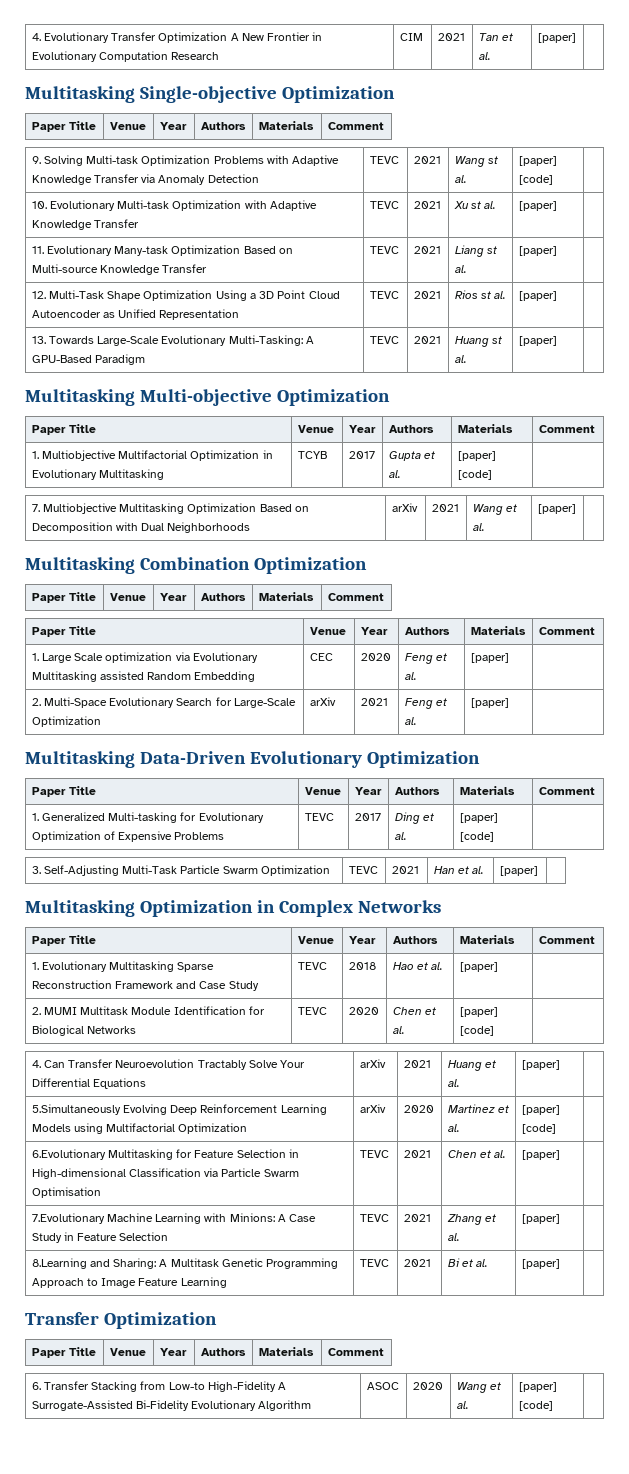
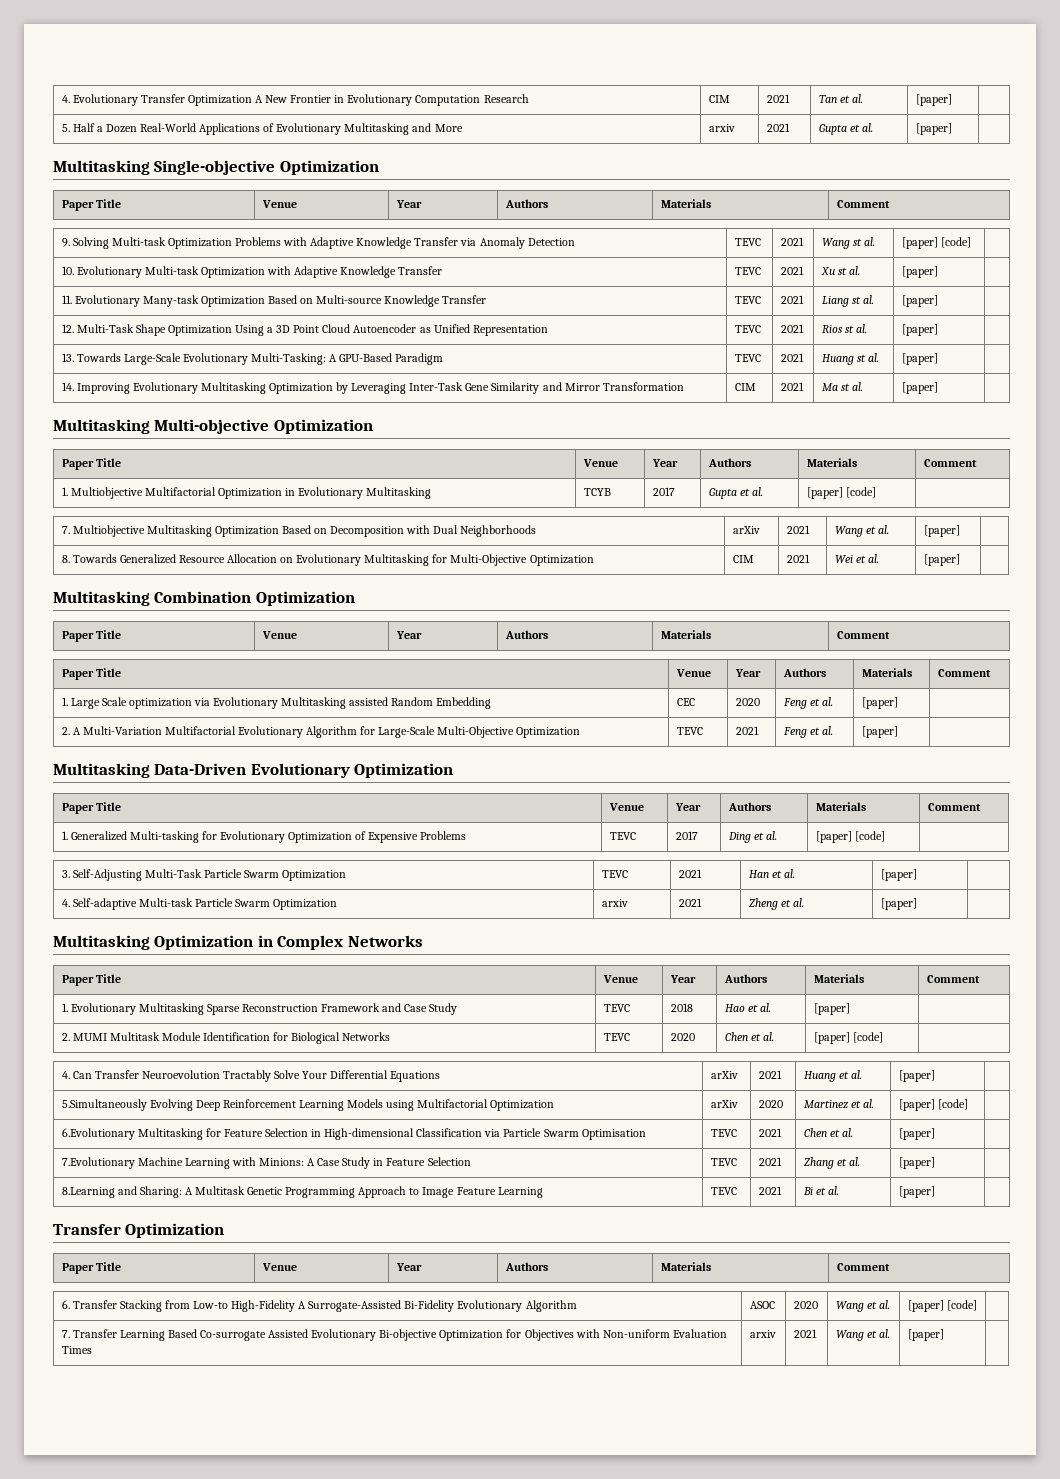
(576, 38) none -> [61,123,463,135] [708,124,735,132] [766,123,790,132] [818,123,873,135] [915,123,952,135] // 5. Half a Dozen Real-World Applications of Evolutionary Multitasking and More | arxiv | 2021 | Gupta et al. | [paper] |
(557, 341) none -> [61,382,684,394] [734,383,756,391] [780,382,804,391] [821,382,863,391] [901,382,938,394] // 14. Improving Evolutionary Multitasking Optimization by Leveraging Inter-Task Gene Similarity and Mirror Transformation | CIM | 2021 | Ma st al. | [paper] |
(576, 509) none -> [61,554,594,566] [732,555,754,563] [786,554,810,563] [834,554,879,563] [923,554,960,566] // 8. Towards Generalized Resource Allocation on Evolutionary Multitasking for Multi-Objective Optimization | CIM | 2021 | Wei et al. | [paper] |
[43,697,213,708] Multi-Space Evolutionary Search -> [72,726,358,738] A Multi-Variation Multifactorial Evolutionary Algorithm
[31,716,101,727] [309,697,336,706] Optimization | arXiv -> [437,726,581,738] [676,727,703,735] Multi-Objective Optimization | TEVC
(538, 871) none -> [61,898,338,910] [601,899,628,907] [678,898,702,907] [748,898,804,910] [880,898,917,910] // 4. Self-adaptive Multi-task Particle Swarm Optimization | arxiv | 2021 | Zheng et al. | [paper] |
(553, 1406) none -> [61,1329,727,1341] [61,1346,92,1354] [749,1330,776,1338] [793,1329,817,1338] [835,1329,890,1341] [907,1329,944,1341] // 7. Transfer Learning Based Co-surrogate Assisted Evolutionary Bi-objective Optimization for Objectives with Non-uniform Evaluation Times | arxiv | 2021 | Wang et al. | [paper] |

